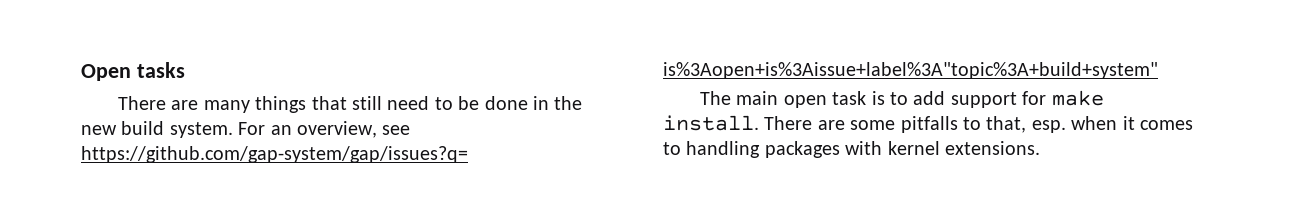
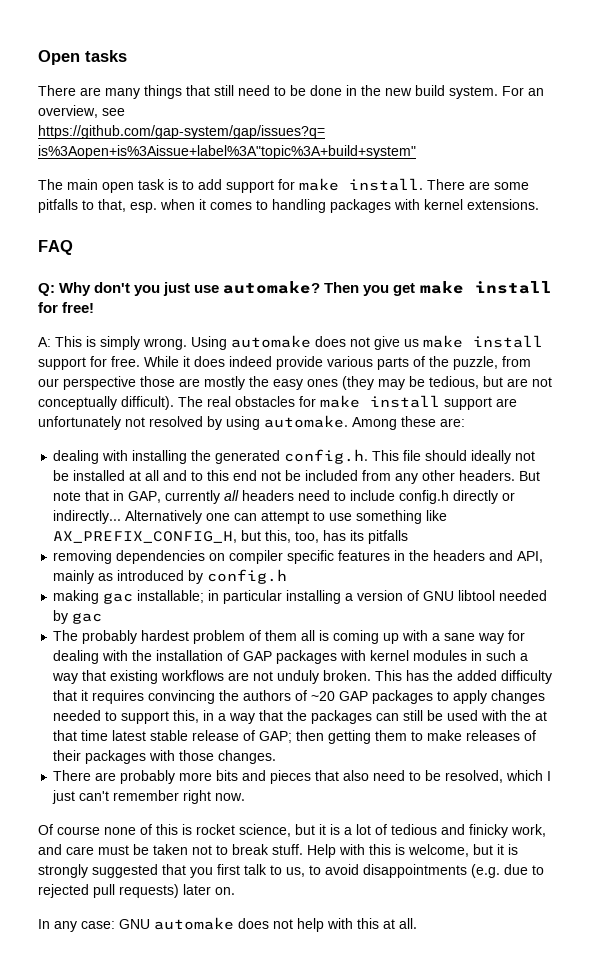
(1040, 148) none -> [38,240,73,255] [38,281,552,296] [38,302,95,313] [38,335,543,350] [38,356,531,370] [38,376,552,390] [38,395,517,410] [38,415,465,430] [53,449,536,464] [53,470,541,484] [53,490,516,504] [53,510,448,524] [53,530,409,544] [53,550,544,564] [53,569,288,584] [53,590,548,604] [53,610,103,624] [53,630,526,644] [53,650,529,664] [52,670,553,684] [53,690,546,704] [53,710,548,724] [53,730,537,744] [53,750,277,764] [53,770,552,784] [52,790,246,804] [38,824,546,838] [38,844,518,858] [38,864,544,878] [38,884,235,898] [38,917,417,932] // FAQ // Q: Why don't you just use automake? Then you get make install for free! // A: This is simply wrong. Using automake does not give us make install support for free. While it does indeed provide various parts of the puzzle, from our perspective those are mostly the easy ones (they may be tedious, but are not conceptually difficult). The real obstacles for make install support are unfortunately not resolved by using automake. Among these are: // dealing with installing the generated config.h. This file should ideally not be installed at all and to this end not be included from any other headers. But note that in GAP, currently all headers need to include config.h directly or indirectly... Alternatively one can attempt to use something like AX_PREFIX_CONFIG_H, but this, too, has its pitfalls // removing dependencies on compiler specific features in the headers and API, mainly as introduced by config.h // making gac installable; in particular installing a version of GNU libtool needed by gac // The probably hardest problem of them all is coming up with a sane way for dealing with the installation of GAP packages with kernel modules in such a way that existing workflows are not unduly broken. This has the added difficulty that it requires convincing the authors of ~20 GAP packages to apply changes needed to support this, in a way that the packages can still be used with the at that time latest stable release of GAP; then getting them to make releases of their packages with those changes. // There are probably more bits and pieces that also need to be resolved, which I just can't remember right now. // Of course none of this is rocket science, but it is a lot of tedious and finicky work, and care must be taken not to break stuff. Help with this is welcome, but it is strongly suggested that you first talk to us, to avoid disappointments (e.g. due to rejected pull requests) later on. // In any case: GNU automake does not help with this at all.

